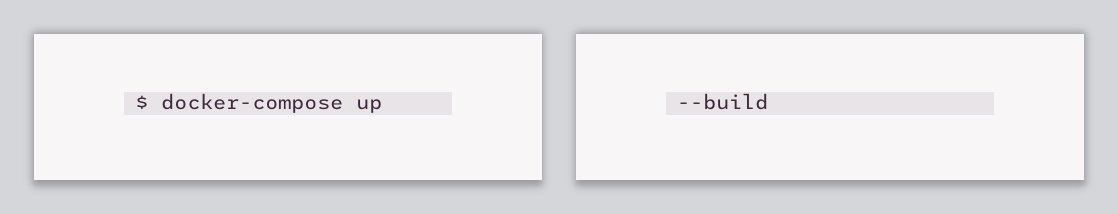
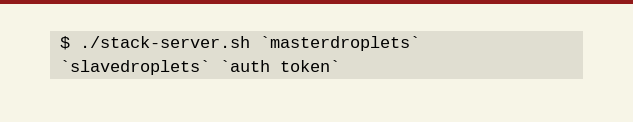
[160,93,768,113] docker-compose up --build -> [79,36,420,51] [59,60,340,75] ./stack-server.sh `masterdroplets` `slavedroplets` `auth token`

